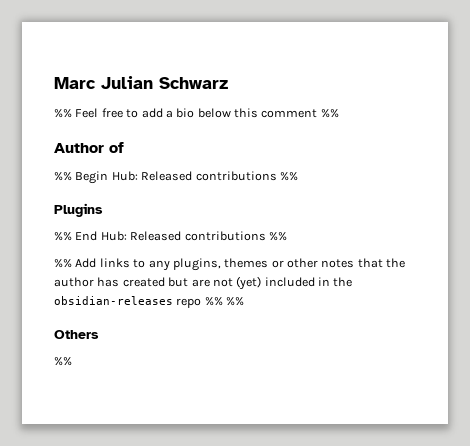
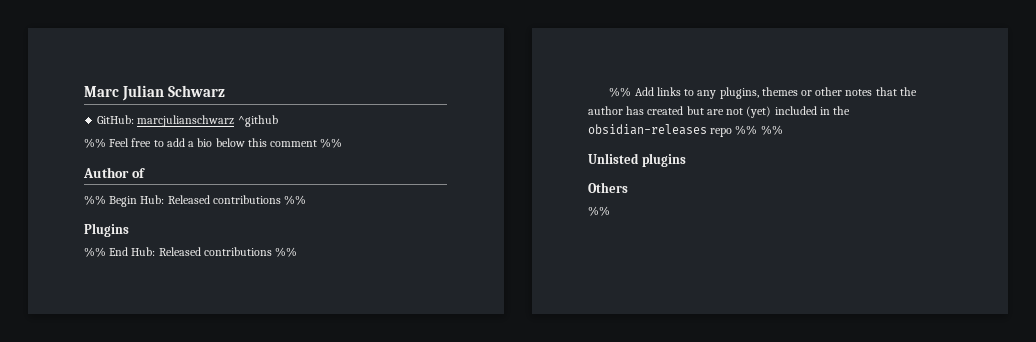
(228, 83) none -> [97,115,278,127] // GitHub: marcjulianschwarz ^github
(245, 301) none -> [588,153,686,167] // Unlisted plugins

